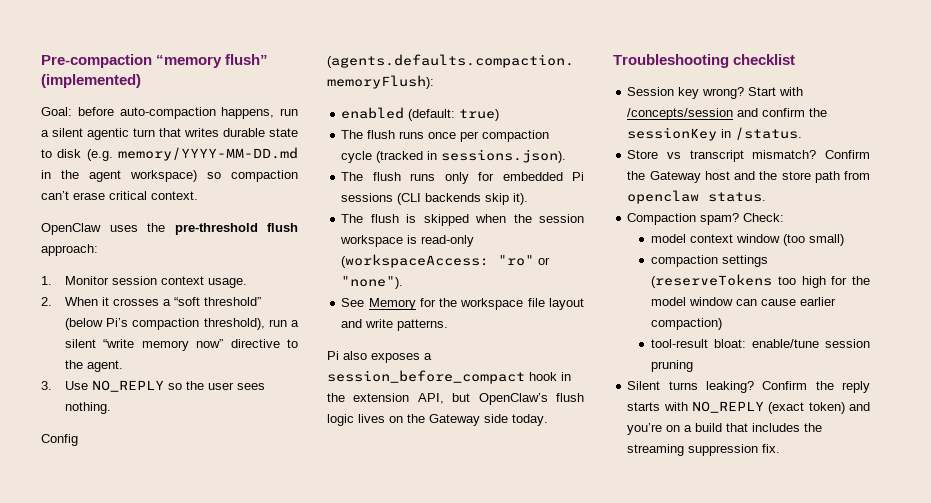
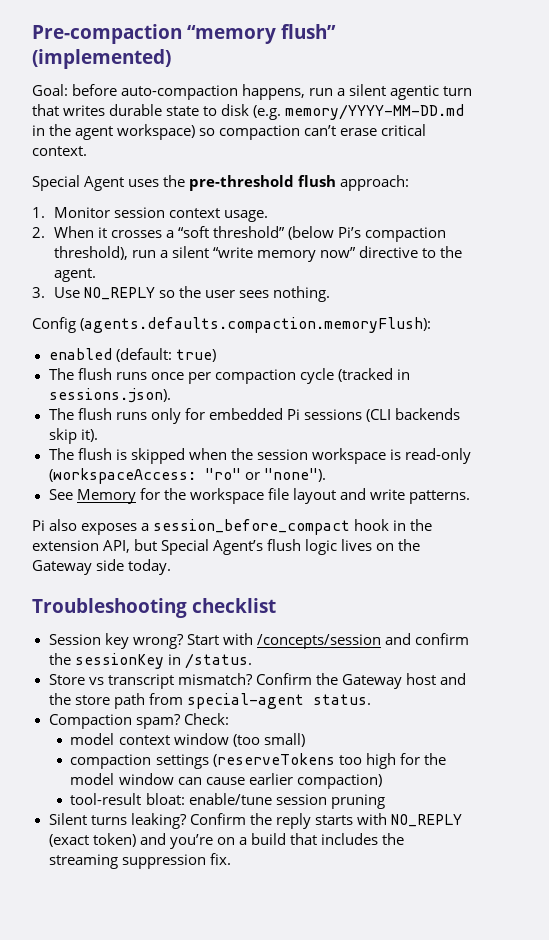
[41,223,101,235] OpenClaw -> [32,175,125,191] Special Agent
[478,393,548,405] OpenClaw’s -> [161,539,264,555] Special Agent’s
[627,190,700,204] openclaw -> [186,693,304,709] special-agent

